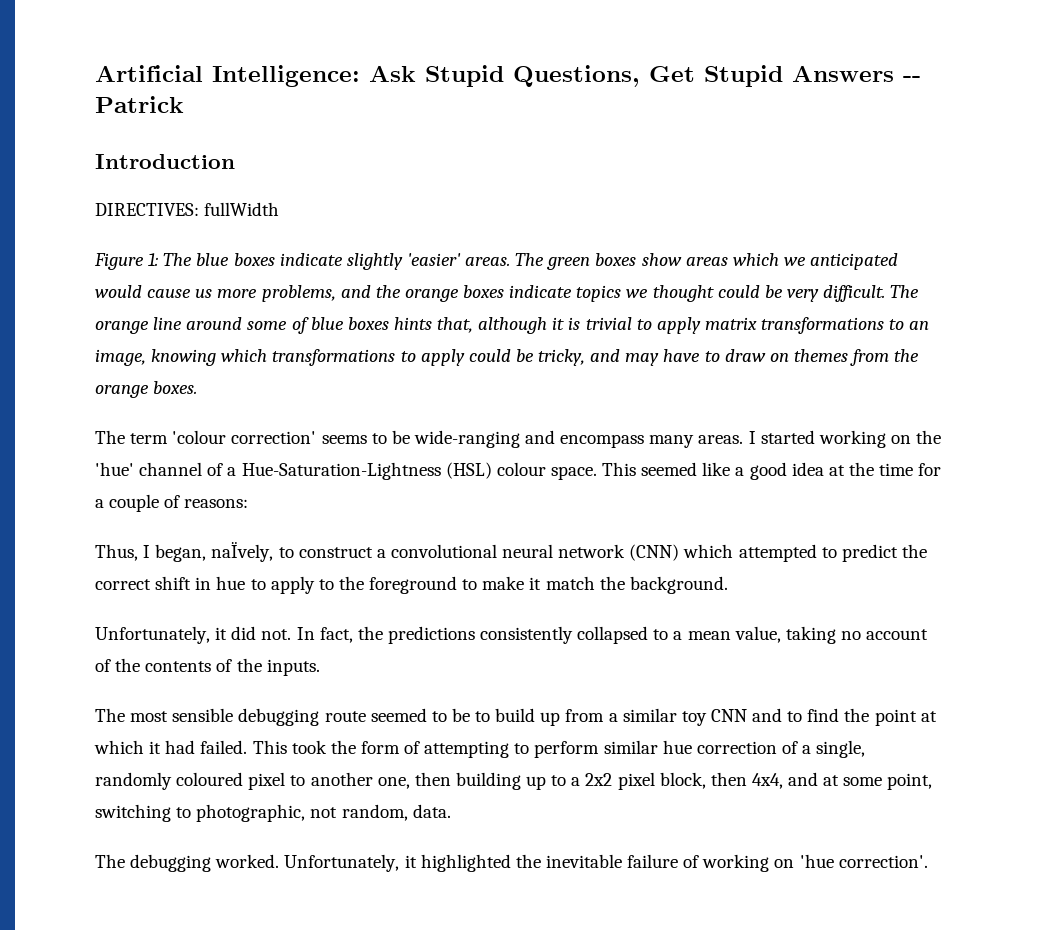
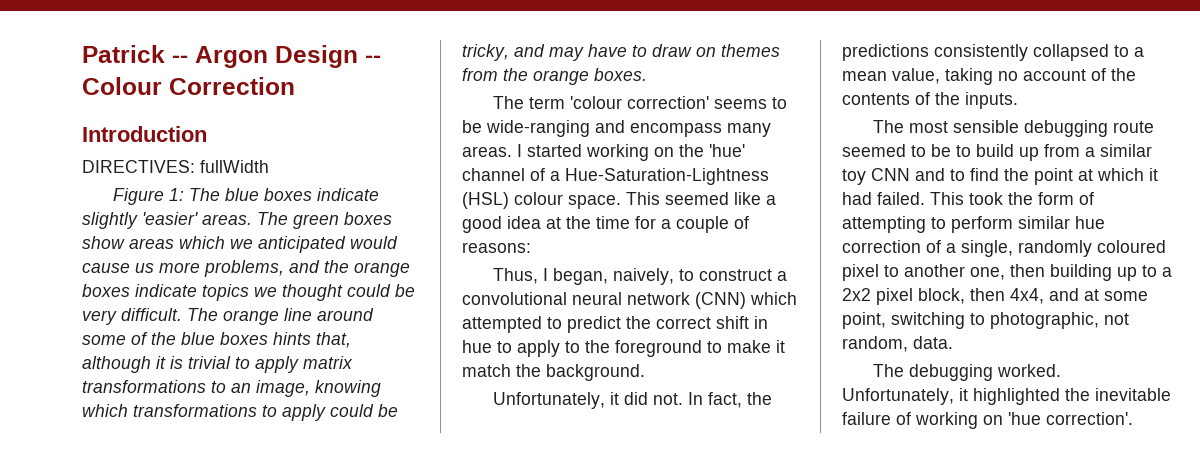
[95,65,921,87] [95,96,184,113] Artificial Intelligence: Ask Stupid Questions, Get Stupid Answers -- Patrick -> [82,45,381,68] [82,77,295,95] Patrick -- Argon Design -- Colour Correction
(309, 325) none -> [151,332,176,345] the
[211,542,274,562] naÏvely, -> [613,268,675,285] naively,

